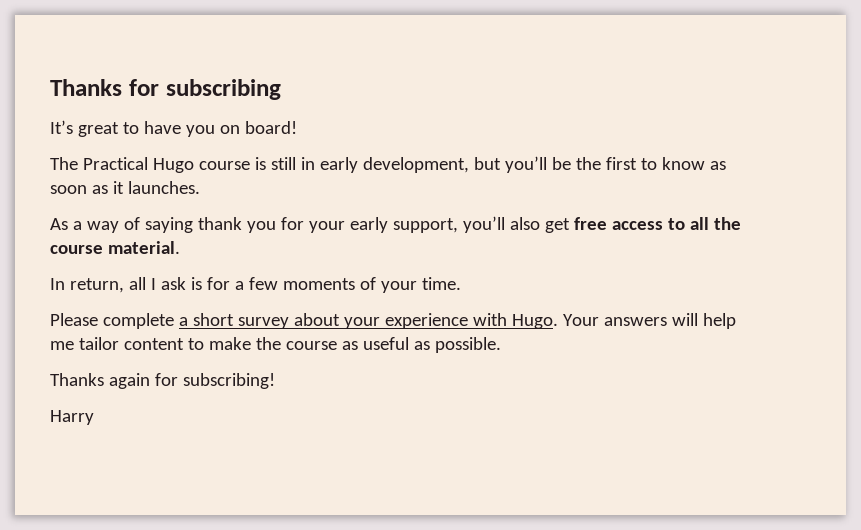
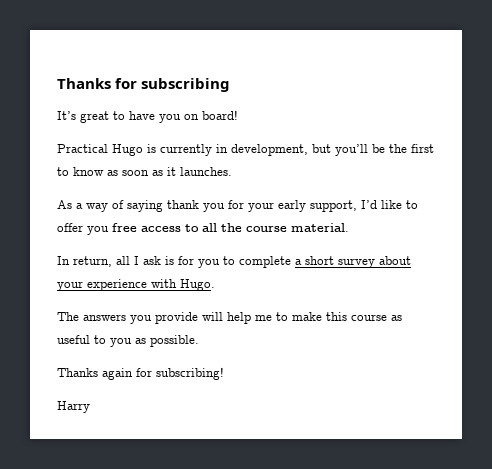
[50,157,78,170] The -> (238, 115) none
[198,157,358,173] course is still in early -> [147,144,228,156] is currently in
[462,216,570,233] you’ll also get -> [361,200,418,209] [57,223,109,235] I’d like to offer you
[234,277,461,293] [50,313,98,326] a few moments of your time. // Please -> [198,256,235,268] you to
[562,314,667,326] Your answers -> [57,312,198,324] // The answers you provide
[78,337,184,350] tailor content -> (272, 318) none
[255,337,281,350] the -> [326,312,347,321] this
(409, 343) none -> [94,335,132,347] to you

